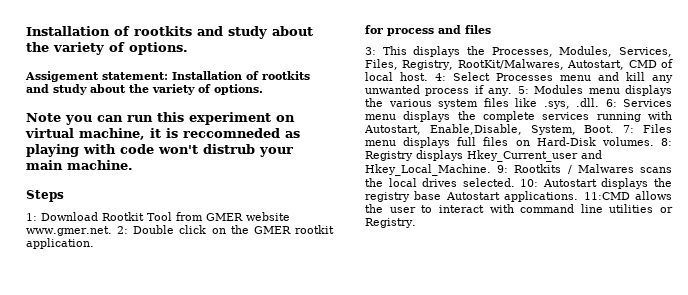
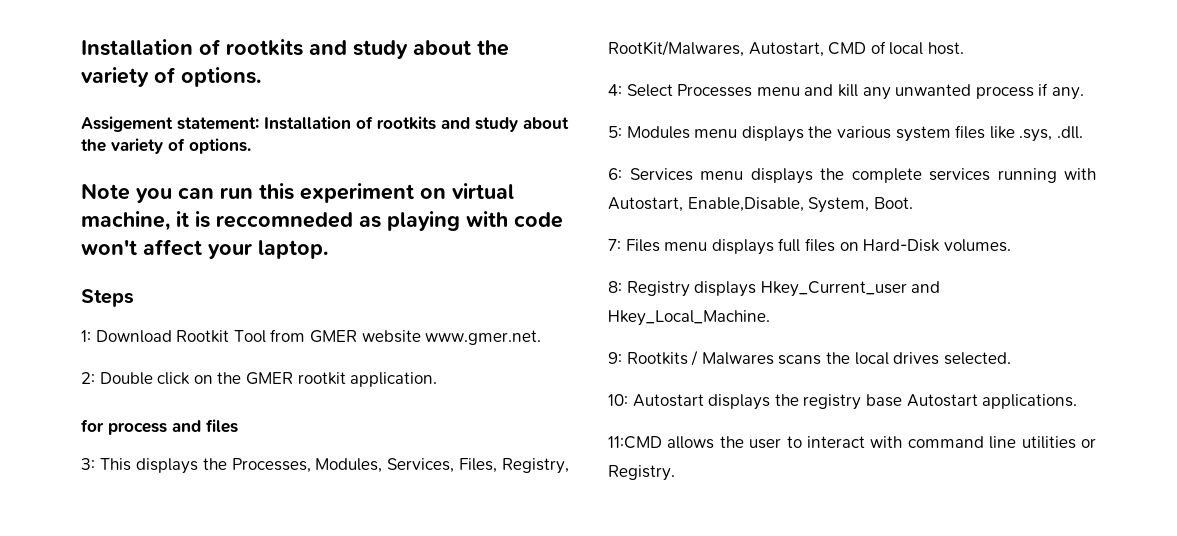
[203,144,293,157] [26,160,133,170] distrub your main machine. -> [143,239,328,259] affect your laptop.
(112, 231) none -> (542, 337) //
(428, 76) none -> (964, 48) //
(513, 92) none -> (1084, 93) //
(599, 102) none -> (1083, 132) //
(615, 129) none -> (913, 203) //
(654, 141) none -> (1011, 245) //
(491, 170) none -> (770, 318) //
(515, 182) none -> (1011, 358) //
(579, 196) none -> (1078, 401) //

